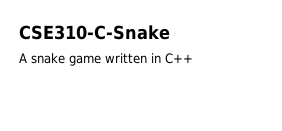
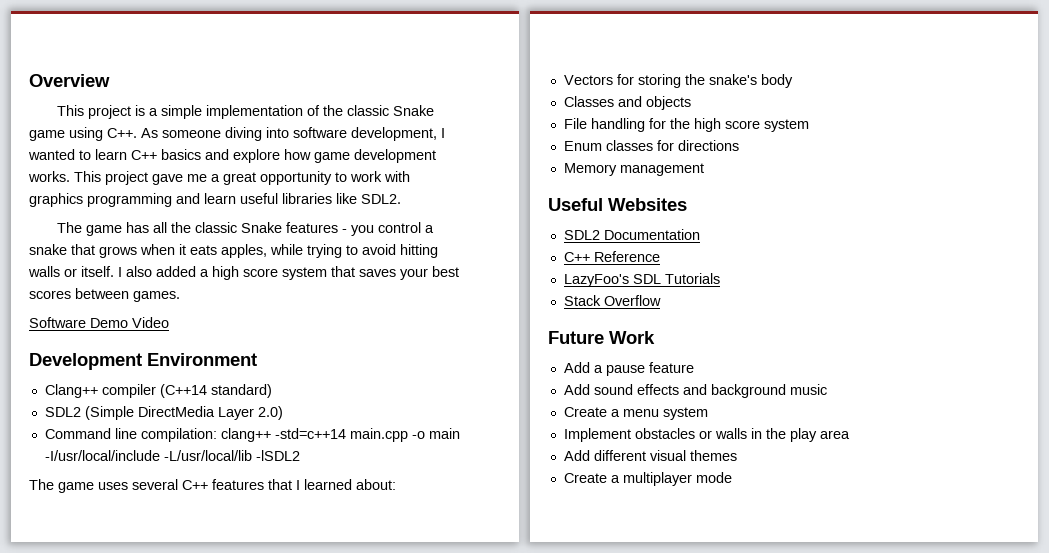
[19,25,170,40] [19,53,193,66] CSE310-C-Snake // A snake game written in C++ -> [29,74,110,87] [56,105,434,119] [29,127,445,141] [28,149,436,163] [28,171,410,185] [29,193,401,207] [56,222,434,236] [29,244,438,258] [28,266,459,280] [29,288,180,302] [29,317,169,328] [29,353,257,370] [44,384,272,398] [44,406,283,420] [44,428,460,442] [44,450,300,461] [29,479,396,493] [563,74,793,88] [563,96,691,110] [563,118,809,132] [563,140,739,151] [563,163,704,176] [548,198,687,211] [563,229,700,240] [563,251,660,262] [563,273,720,287] [563,295,661,306] [548,331,655,344] [563,362,694,376] [563,384,827,398] [563,407,708,420] [563,428,850,442] [563,450,737,461] [563,472,732,486] Overview // This project is a simple implementation of the classic Snake game using C++. As someone diving into software development, I wanted to learn C++ basics and explore how game development works. This project gave me a great opportunity to work with graphics programming and learn useful libraries like SDL2. // The game has all the classic Snake features - you control a snake that grows when it eats apples, while trying to avoid hitting walls or itself. I also added a high score system that saves your best scores between games. // Software Demo Video // Development Environment // Clang++ compiler (C++14 standard) // SDL2 (Simple DirectMedia Layer 2.0) // Command line compilation: clang++ -std=c++14 main.cpp -o main -I/usr/local/include -L/usr/local/lib -lSDL2 // The game uses several C++ features that I learned about: // Vectors for storing the snake's body // Classes and objects // File handling for the high score system // Enum classes for directions // Memory management // Useful Websites // SDL2 Documentation // C++ Reference // LazyFoo's SDL Tutorials // Stack Overflow // Future Work // Add a pause feature // Add sound effects and background music // Create a menu system // Implement obstacles or walls in the play area // Add different visual themes // Create a multiplayer mode

